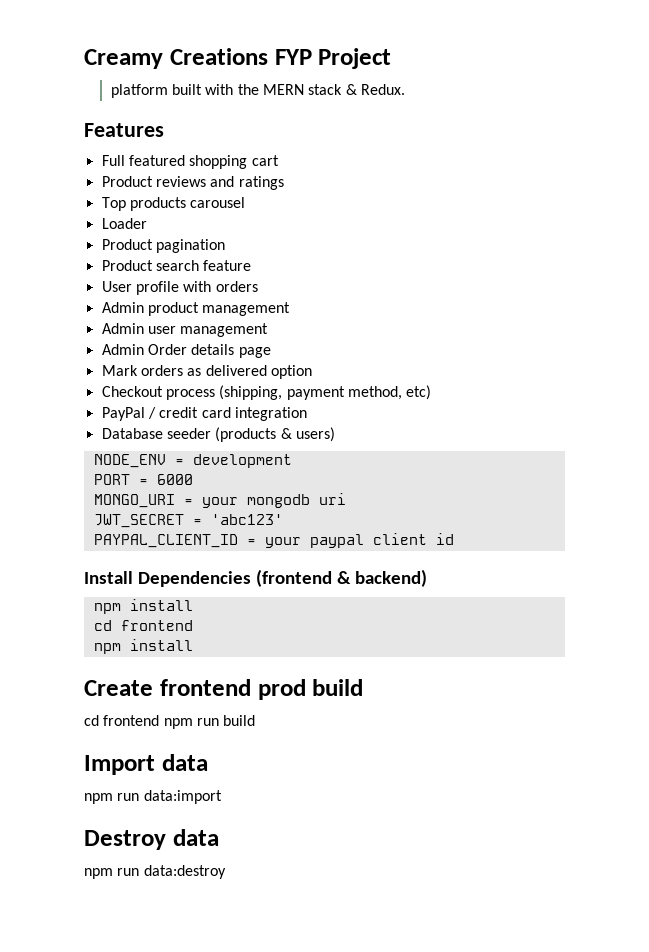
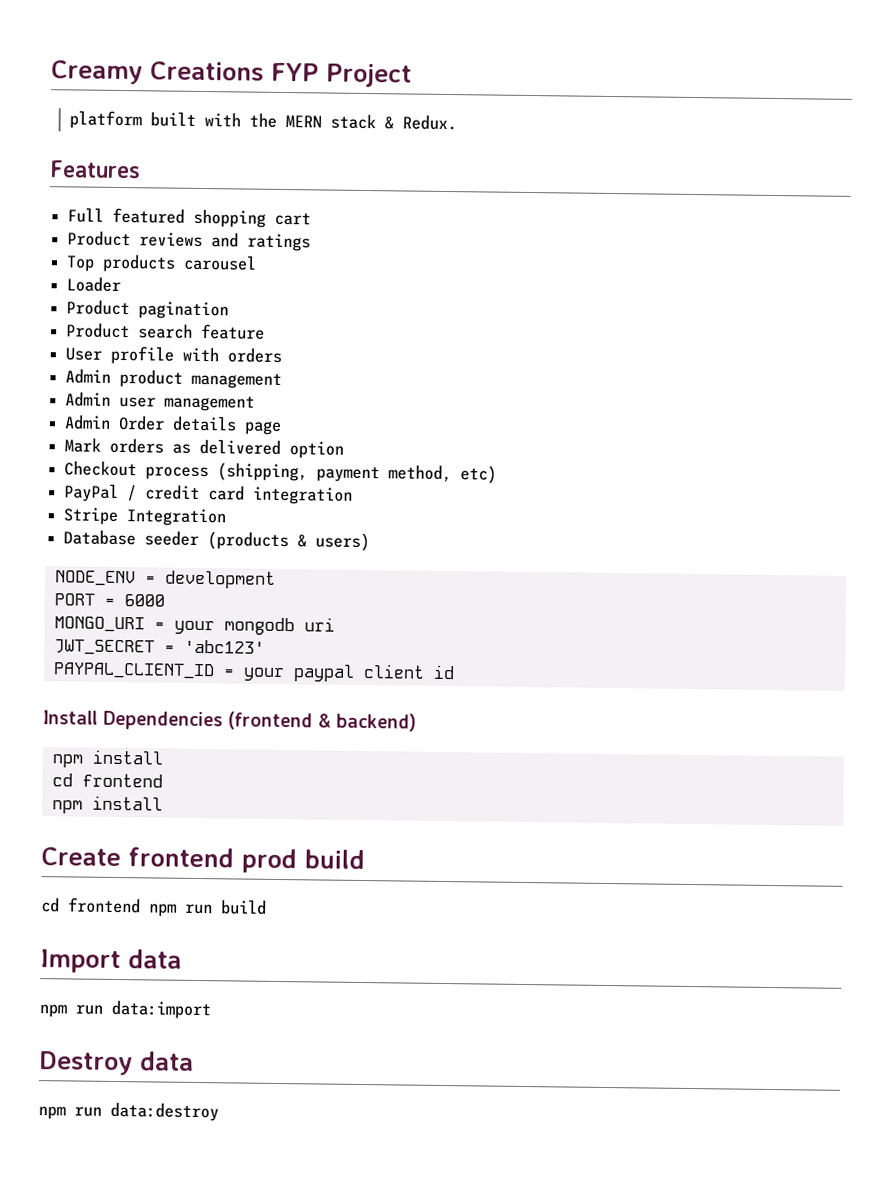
(307, 414) none -> [63,507,227,527] // Stripe Integration

